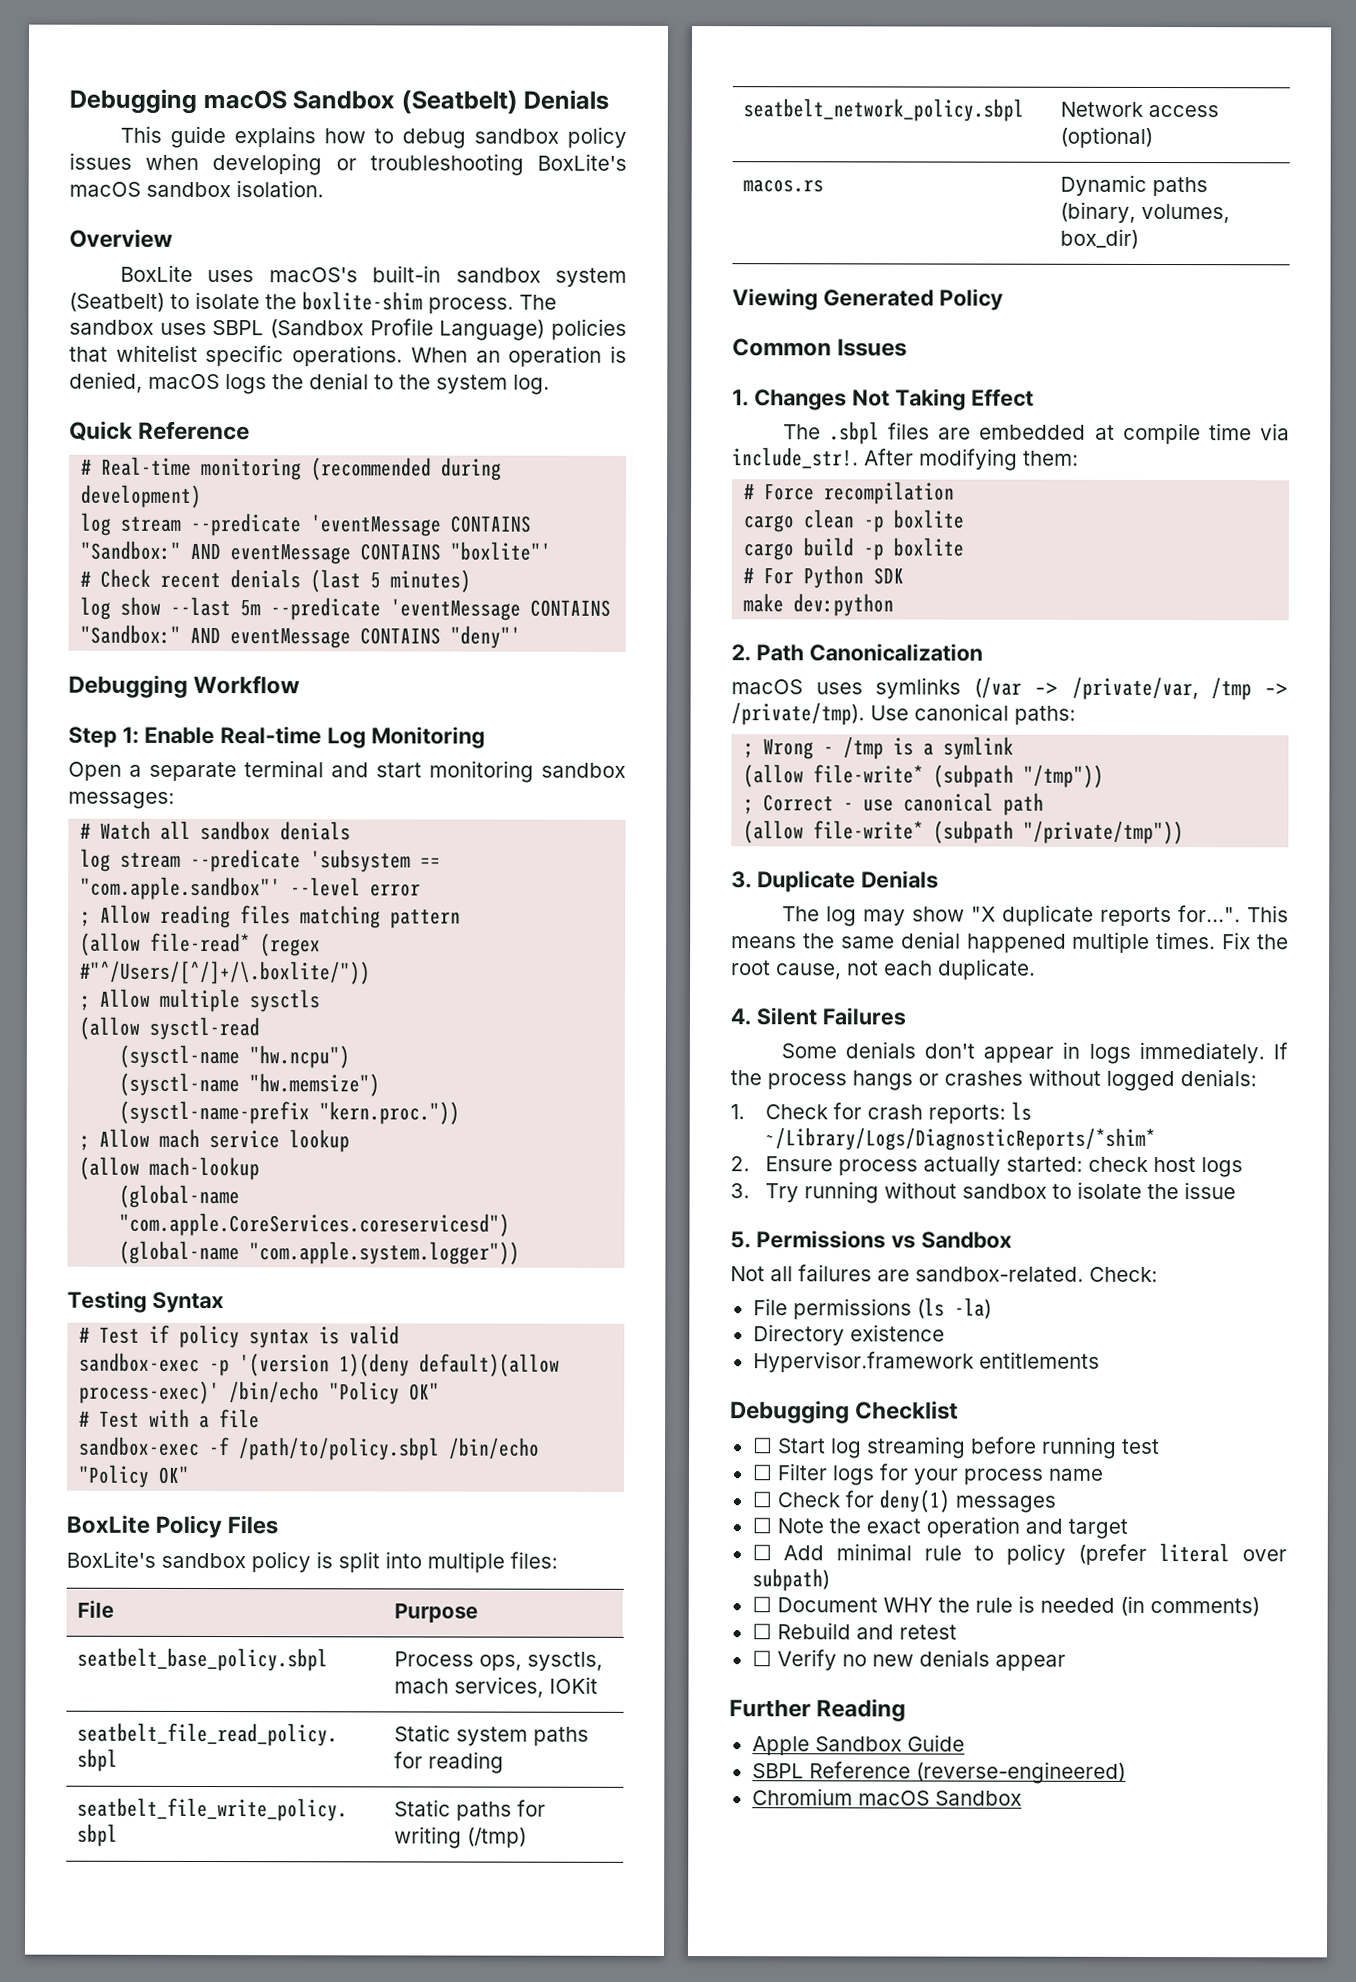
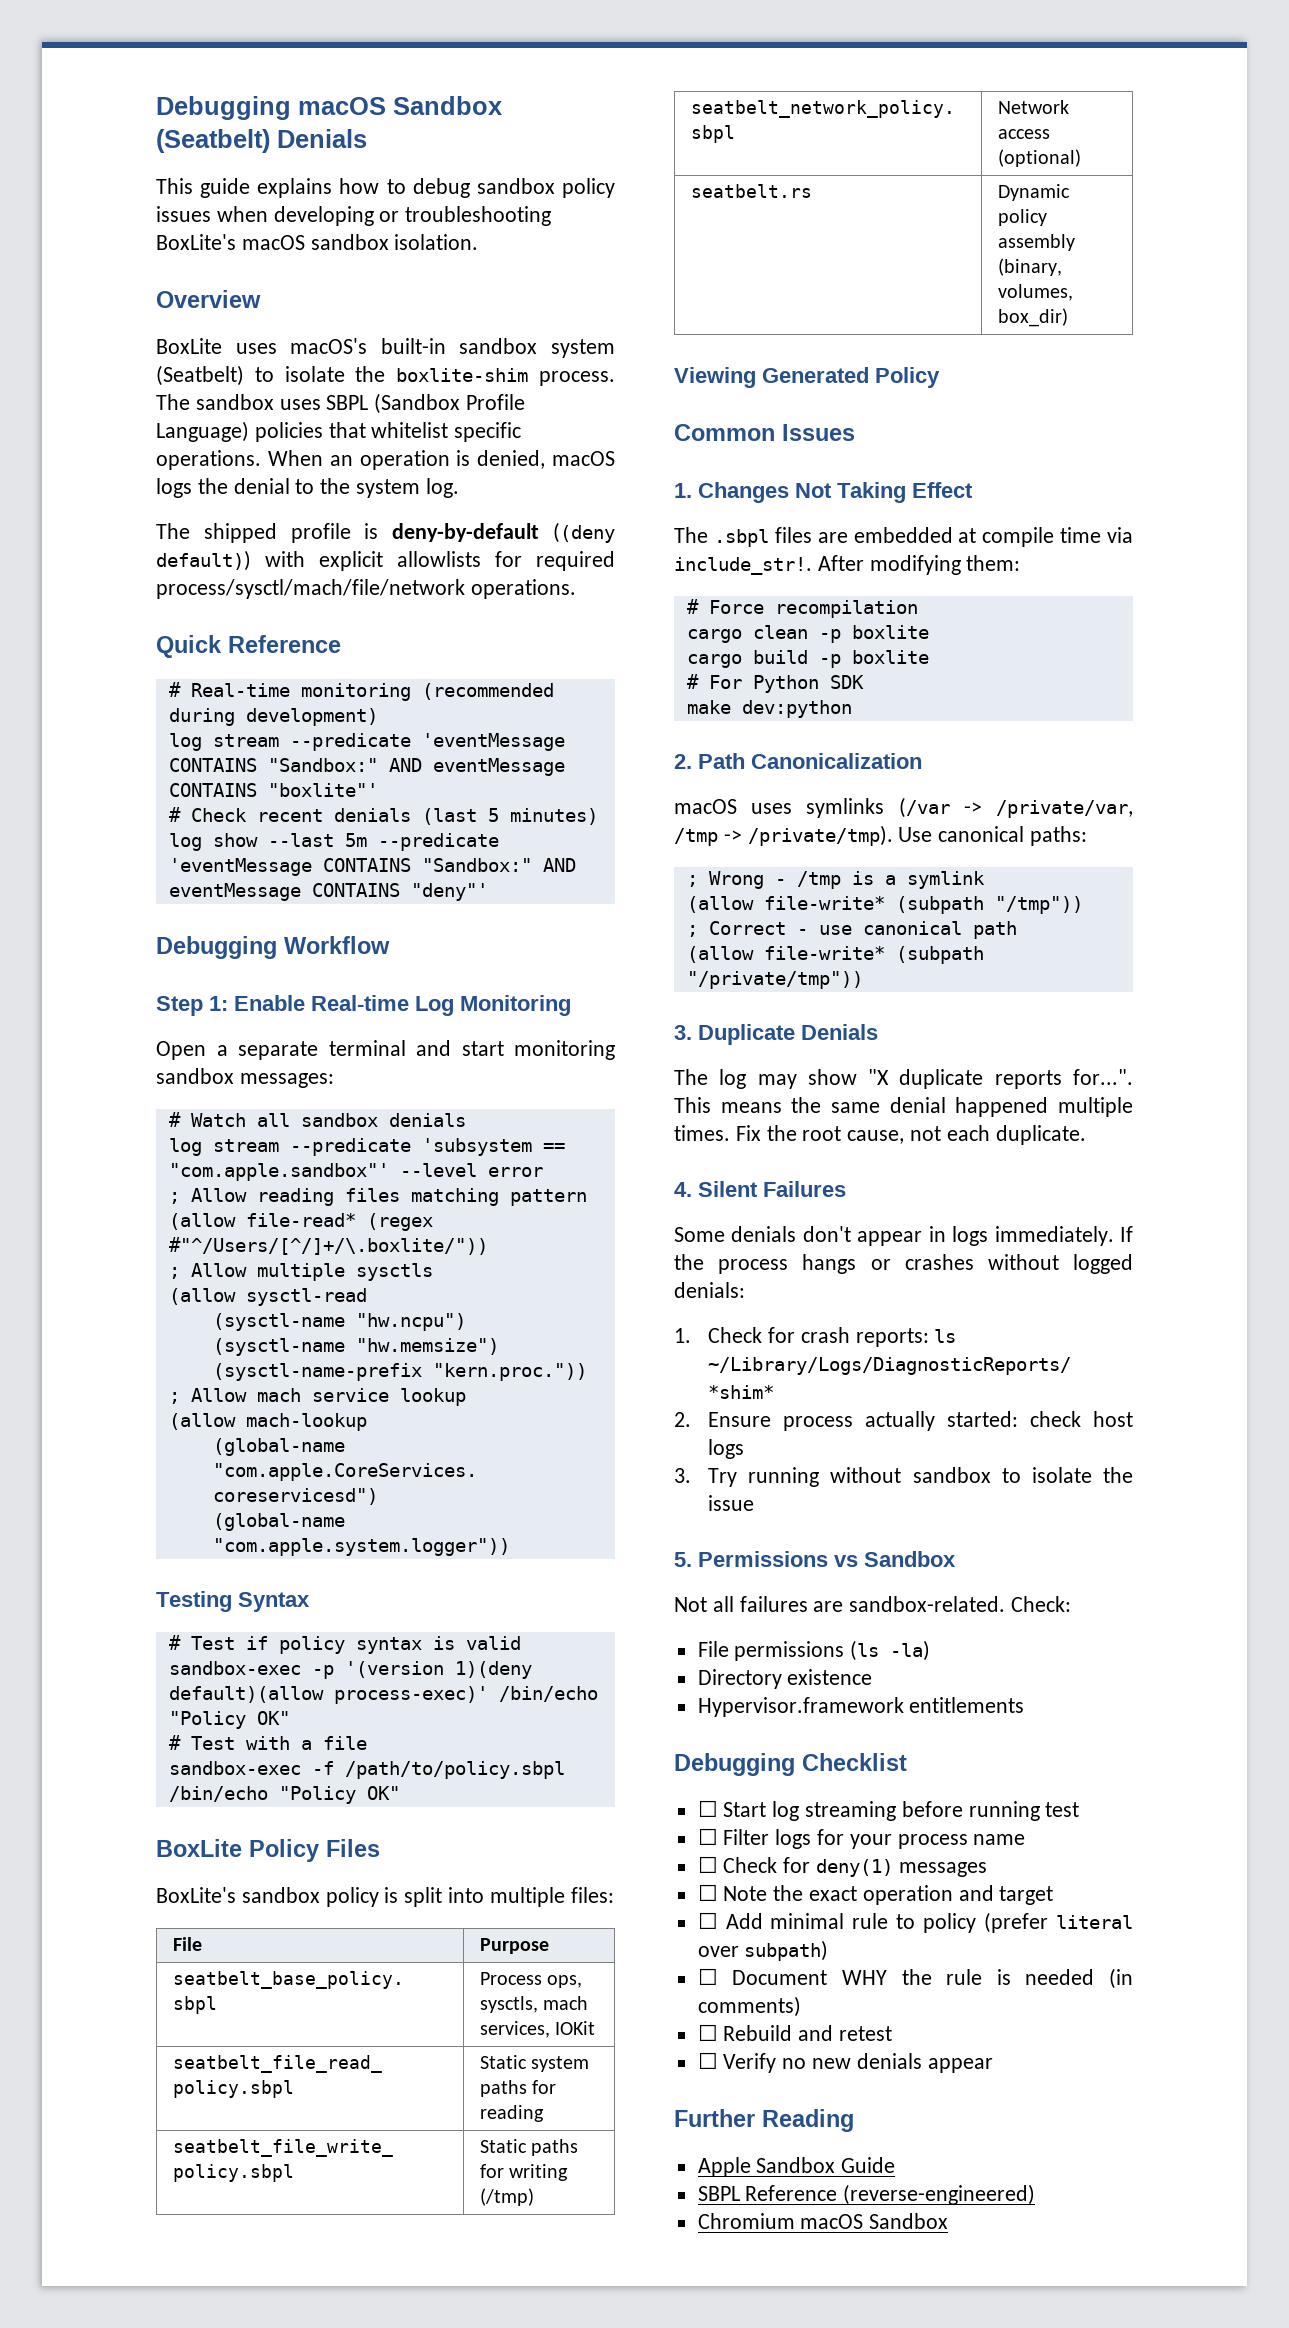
(550, 384) none -> [156,522,615,543] [156,550,615,571] [156,579,576,599] // The shipped profile is deny-by-default ((deny default)) with explicit allowlists for required process/sysctl/mach/file/network operations.
[743,179,825,193] macos.rs -> [690,184,812,198] seatbelt.rs
[1152,176,1209,197] paths -> [997,209,1047,226] [997,234,1075,251] policy assembly

